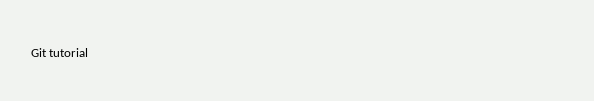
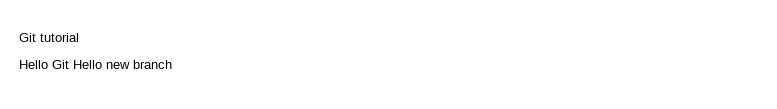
(89, 52) none -> [19,60,172,69] // Hello Git Hello new branch

